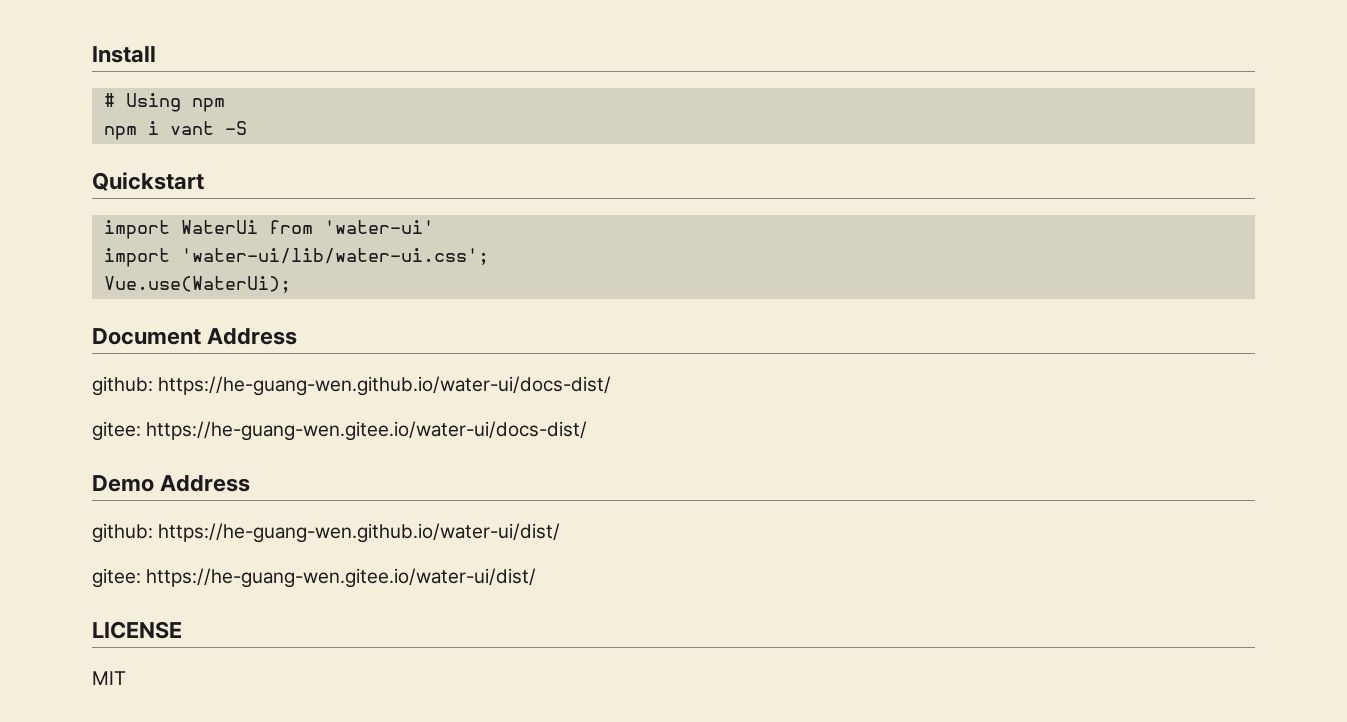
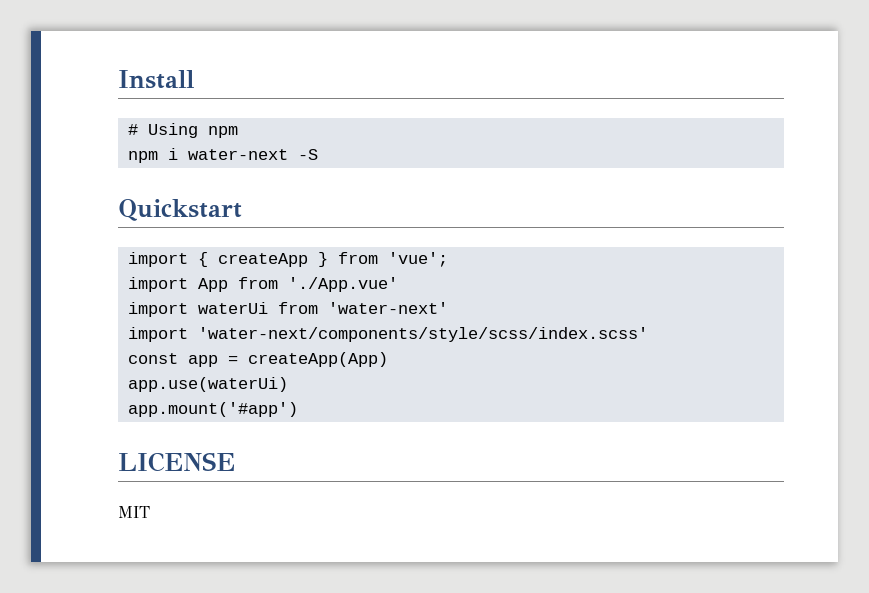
[169,121,214,135] vant -> [187,149,288,160] water-next
[180,220,434,234] [103,248,489,267] [103,276,291,293] [92,328,298,345] [92,376,612,396] [92,421,588,441] [92,475,251,492] [92,523,561,543] [92,568,537,588] WaterUi from 'water-ui' // import 'water-ui/lib/water-ui.css'; // Vue.use(WaterUi); // Document Address // github: https://he-guang-wen.github.io/water-ui/docs-dist/ // gitee: https://he-guang-wen.gitee.io/water-ui/docs-dist/ // Demo Address // github: https://he-guang-wen.github.io/water-ui/dist/ // gitee: https://he-guang-wen.gitee.io/water-ui/dist/ -> [197,252,448,267] [127,277,398,292] [127,302,448,317] [127,327,648,342] [127,352,388,367] [127,377,288,392] [127,402,298,417] { createApp } from 'vue'; // import App from './App.vue' // import waterUi from 'water-next' // import 'water-next/components/style/scss/index.scss' // const app = createApp(App) // app.use(waterUi) // app.mount('#app')

